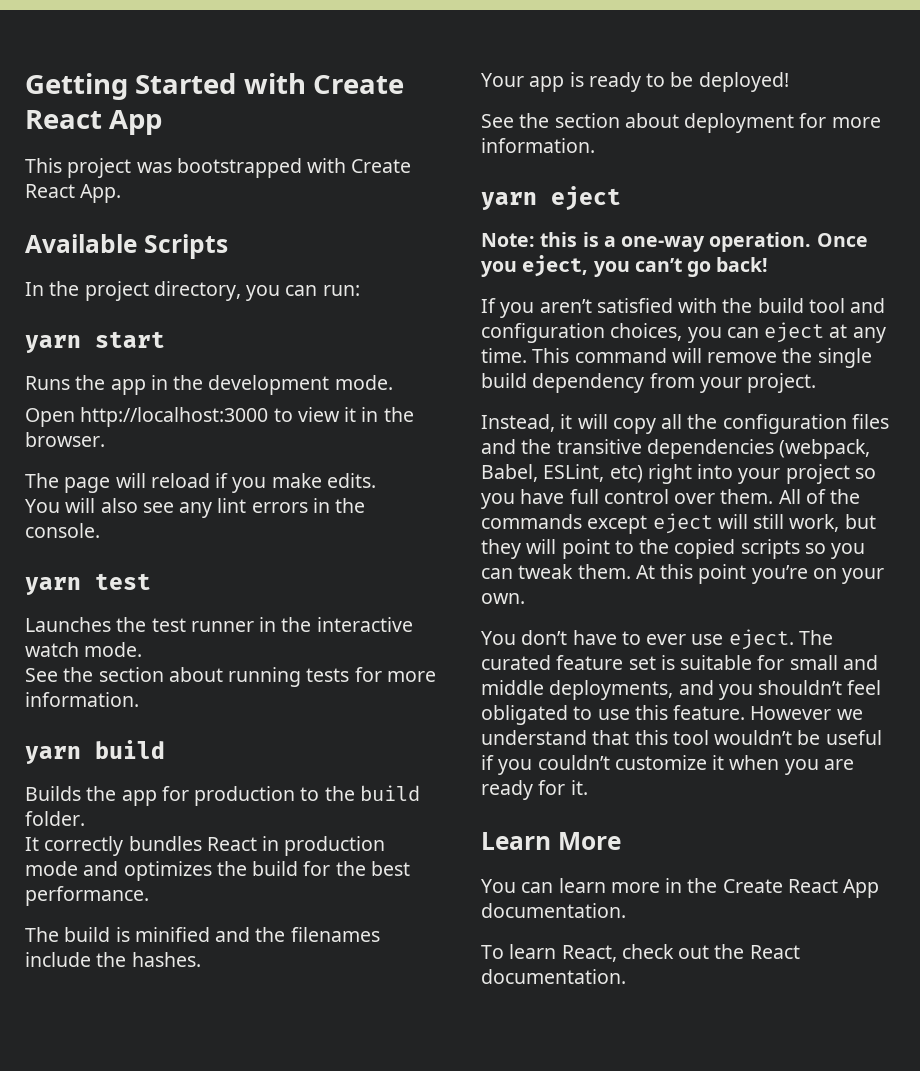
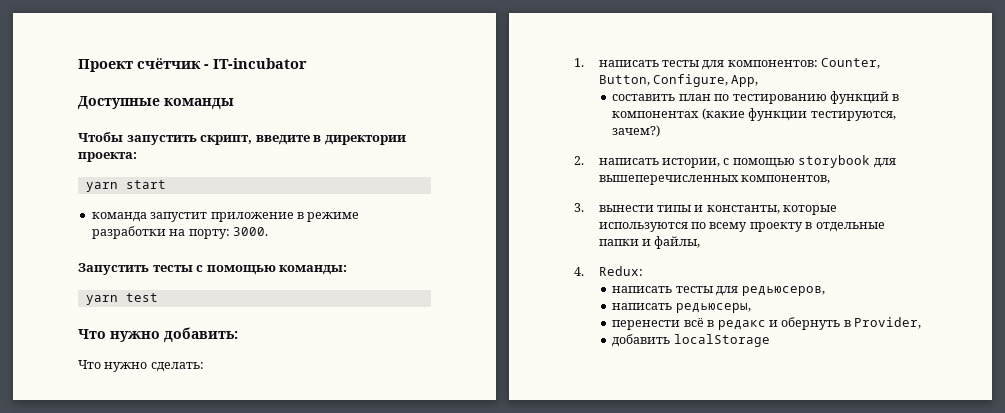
[25,73,405,100] [25,110,163,135] [25,158,412,178] [25,184,122,203] [25,234,228,259] [25,281,360,301] [25,331,165,353] [25,375,393,395] [25,407,414,427] [25,432,105,447] [25,473,376,493] [25,498,366,518] [25,523,100,538] [25,573,151,595] [25,617,413,632] [25,642,143,657] [25,667,436,687] [25,692,139,707] [25,740,165,764] [25,785,420,806] [25,811,85,826] [25,836,386,856] [25,861,410,881] [25,886,149,906] [25,927,380,942] [25,952,201,967] [481,72,789,92] [481,113,881,133] [481,138,595,153] [481,186,621,210] [481,232,868,252] [481,255,769,277] [481,298,886,318] [481,322,886,343] [481,348,872,368] [481,373,817,393] [481,414,889,434] [481,439,871,459] [481,464,876,484] [481,489,861,509] [481,513,876,534] [481,539,866,559] [481,564,885,584] [481,593,525,604] [481,629,833,650] [481,655,878,670] [481,680,882,700] [481,705,863,725] [481,730,882,745] [481,755,854,775] [481,780,588,800] [481,832,621,850] [481,878,880,898] [481,903,626,918] [481,944,800,962] [481,969,626,984] Getting Started with Create React App // This project was bootstrapped with Create React App. // Available Scripts // In the project directory, you can run: // yarn start // Runs the app in the development mode. // Open http://localhost:3000 to view it in the browser. // The page will reload if you make edits. // You will also see any lint errors in the console. // yarn test // Launches the test runner in the interactive watch mode. // See the section about running tests for more information. // yarn build // Builds the app for production to the build folder. // It correctly bundles React in production mode and optimizes the build for the best performance. // The build is minified and the filenames include the hashes. // Your app is ready to be deployed! // See the section about deployment for more information. // yarn eject // Note: this is a one-way operation. Once you eject, you can’t go back! // If you aren’t satisfied with the build tool and configuration choices, you can eject at any time. This command will remove the single build dependency from your project. // Instead, it will copy all the configuration files and the transitive dependencies (webpack, Babel, ESLint, etc) right into your project so you have full control over them. All of the commands except eject will still work, but they will point to the copied scripts so you can tweak them. At this point you’re on your own. // You don’t have to ever use eject. The curated feature set is suitable for small and middle deployments, and you shouldn’t feel obligated to use this feature. However we understand that this tool wouldn’t be useful if you couldn’t customize it when you are ready for it. // Learn More // You can learn more in the Create React App documentation. // To learn React, check out the React documentation. -> [78,58,307,72] [78,96,234,110] [78,132,406,145] [78,152,137,162] [85,180,166,192] [91,212,360,222] [91,226,268,239] [78,263,348,275] [85,293,158,305] [78,327,238,343] [78,360,204,372] [574,58,881,70] [598,74,759,87] [612,91,900,104] [612,108,896,121] [612,125,661,137] [574,155,896,168] [598,175,831,185] [574,203,838,215] [598,222,885,232] [598,236,701,249] [574,266,643,276] [612,286,825,296] [612,303,751,313] [612,317,922,330] [612,334,770,347] Проект счётчик - IT-incubator // Доступные команды // Чтобы запустить скрипт, введите в директории проекта: // yarn start // команда запустит приложение в режиме разработки на порту: 3000. // Запустить тесты с помощью команды: // yarn test // Что нужно добавить: // Что нужно сделать: // 1. написать тесты для компонентов: Counter, Button, Configure, App, // составить план по тестированию функций в компонентах (какие функции тестируются, зачем?) // 2. написать истории, с помощью storybook для вышеперечисленных компонентов, // 3. вынести типы и константы, которые используются по всему проекту в отдельные папки и файлы, // 4. Redux: // написать тесты для редьюсеров, // написать редьюсеры, // перенести всё в редакс и обернуть в Provider, // добавить localStorage

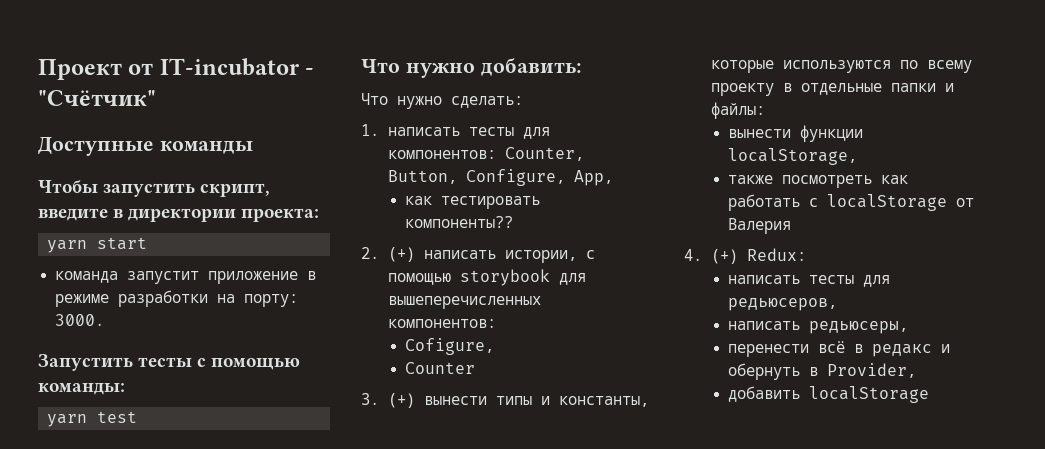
[137,58,307,69] счётчик - IT-incubator -> [128,58,315,76] [38,90,156,106] от IT-incubator - "Cчётчик"
[612,91,900,104] [612,108,896,121] [612,125,661,137] составить план по тестированию функций в компонентах (какие функции тестируются, зачем?) -> [405,196,541,209] [405,216,514,228] как тестировать компоненты??
(584, 160) none -> [388,247,416,262] (+)
[741,175,831,184] компонентов, -> [388,319,497,328] [405,338,495,355] [405,362,476,374] компонентов: // Cofigure, // Counter
(584, 207) none -> [388,393,416,408] (+)
[654,236,701,249] файлы, -> [711,102,766,119] [728,125,864,142] [728,148,858,165] [728,175,909,188] [728,194,975,211] [728,218,792,234] файлы: // вынести функции localStorage, // также посмотреть как работать с localStorage от Валерия
(584, 271) none -> [711,249,739,264] (+)

